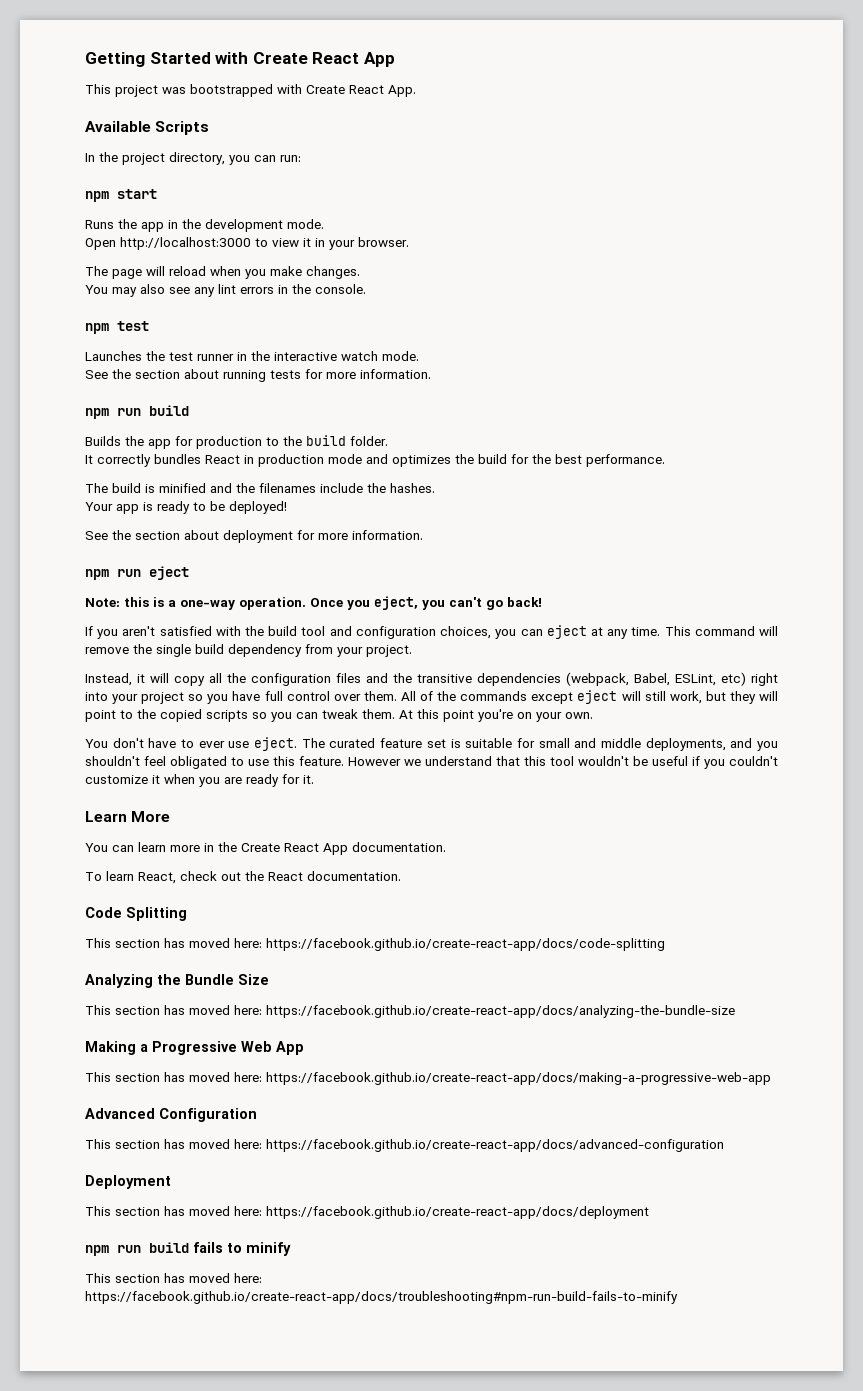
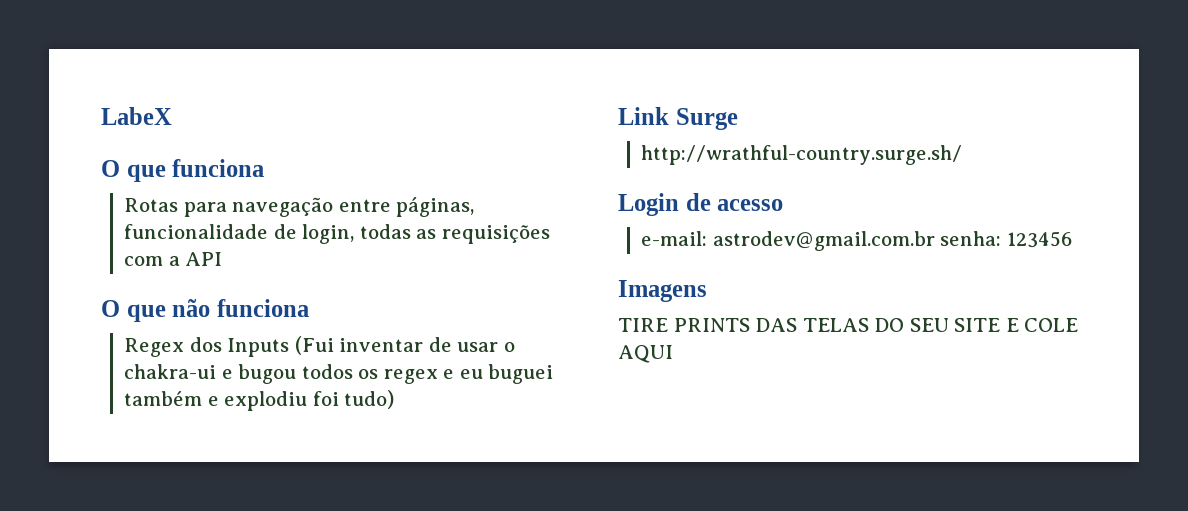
[85,52,395,67] [85,84,416,97] [85,121,210,135] [85,152,301,165] [85,189,157,202] [85,219,324,232] [85,237,409,250] [85,266,360,279] [85,284,366,297] [85,321,149,334] [85,351,419,361] [85,369,431,382] [85,405,189,419] [85,435,388,449] [85,454,665,467] [85,483,435,493] [85,501,287,514] [85,530,423,543] [85,566,189,580] [85,596,542,610] [85,625,779,639] [85,644,412,657] [85,672,778,686] [85,690,778,704] [85,709,593,722] [85,737,779,751] [85,756,778,769] [85,774,314,787] [85,811,171,822] [85,842,446,855] [85,871,401,884] [85,907,187,921] [85,938,665,951] [85,974,269,988] [85,1005,735,1018] [85,1041,304,1055] [85,1072,771,1085] [85,1108,257,1122] [85,1139,724,1152] [85,1175,171,1189] [85,1206,649,1219] [85,1242,291,1256] [85,1273,262,1283] [85,1291,678,1304] Getting Started with Create React App // This project was bootstrapped with Create React App. // Available Scripts // In the project directory, you can run: // npm start // Runs the app in the development mode. // Open http://localhost:3000 to view it in your browser. // The page will reload when you make changes. // You may also see any lint errors in the console. // npm test // Launches the test runner in the interactive watch mode. // See the section about running tests for more information. // npm run build // Builds the app for production to the build folder. // It correctly bundles React in production mode and optimizes the build for the best performance. // The build is minified and the filenames include the hashes. // Your app is ready to be deployed! // See the section about deployment for more information. // npm run eject // Note: this is a one-way operation. Once you eject, you can't go back! // If you aren't satisfied with the build tool and configuration choices, you can eject at any time. This command will remove the single build dependency from your project. // Instead, it will copy all the configuration files and the transitive dependencies (webpack, Babel, ESLint, etc) right into your project so you have full control over them. All of the commands except eject will still work, but they will point to the copied scripts so you can tweak them. At this point you're on your own. // You don't have to ever use eject. The curated feature set is suitable for small and middle deployments, and you shouldn't feel obligated to use this feature. However we understand that this tool wouldn't be useful if you couldn't customize it when you are ready for it. // Learn More // You can learn more in the Create React App documentation. // To learn React, check out the React documentation. // Code Splitting // This section has moved here: https://facebook.github.io/create-react-app/docs/code-splitting // Analyzing the Bundle Size // This section has moved here: https://facebook.github.io/create-react-app/docs/analyzing-the-bundle-size // Making a Progressive Web App // This section has moved here: https://facebook.github.io/create-react-app/docs/making-a-progressive-web-app // Advanced Configuration // This section has moved here: https://facebook.github.io/create-react-app/docs/advanced-configuration // Deployment // This section has moved here: https://facebook.github.io/create-react-app/docs/deployment // npm run build fails to minify // This section has moved here: https://facebook.github.io/create-react-app/docs/troubleshooting#npm-run-build-fails-to-minify -> [101,107,172,125] [101,159,265,182] [124,197,475,217] [124,224,550,244] [124,252,223,266] [101,299,309,322] [124,336,515,357] [124,364,554,384] [124,390,395,411] [618,107,738,130] [641,145,963,165] [618,193,784,216] [641,231,1072,251] [618,280,707,302] [618,318,1079,332] [618,345,673,363] LabeX // O que funciona // Rotas para navegação entre páginas, funcionalidade de login, todas as requisições com a API // O que não funciona // Regex dos Inputs (Fui inventar de usar o chakra-ui e bugou todos os regex e eu buguei também e explodiu foi tudo) // Link Surge // http://wrathful-country.surge.sh/ // Login de acesso // e-mail: astrodev@gmail.com.br senha: 123456 // Imagens // TIRE PRINTS DAS TELAS DO SEU SITE E COLE AQUI

